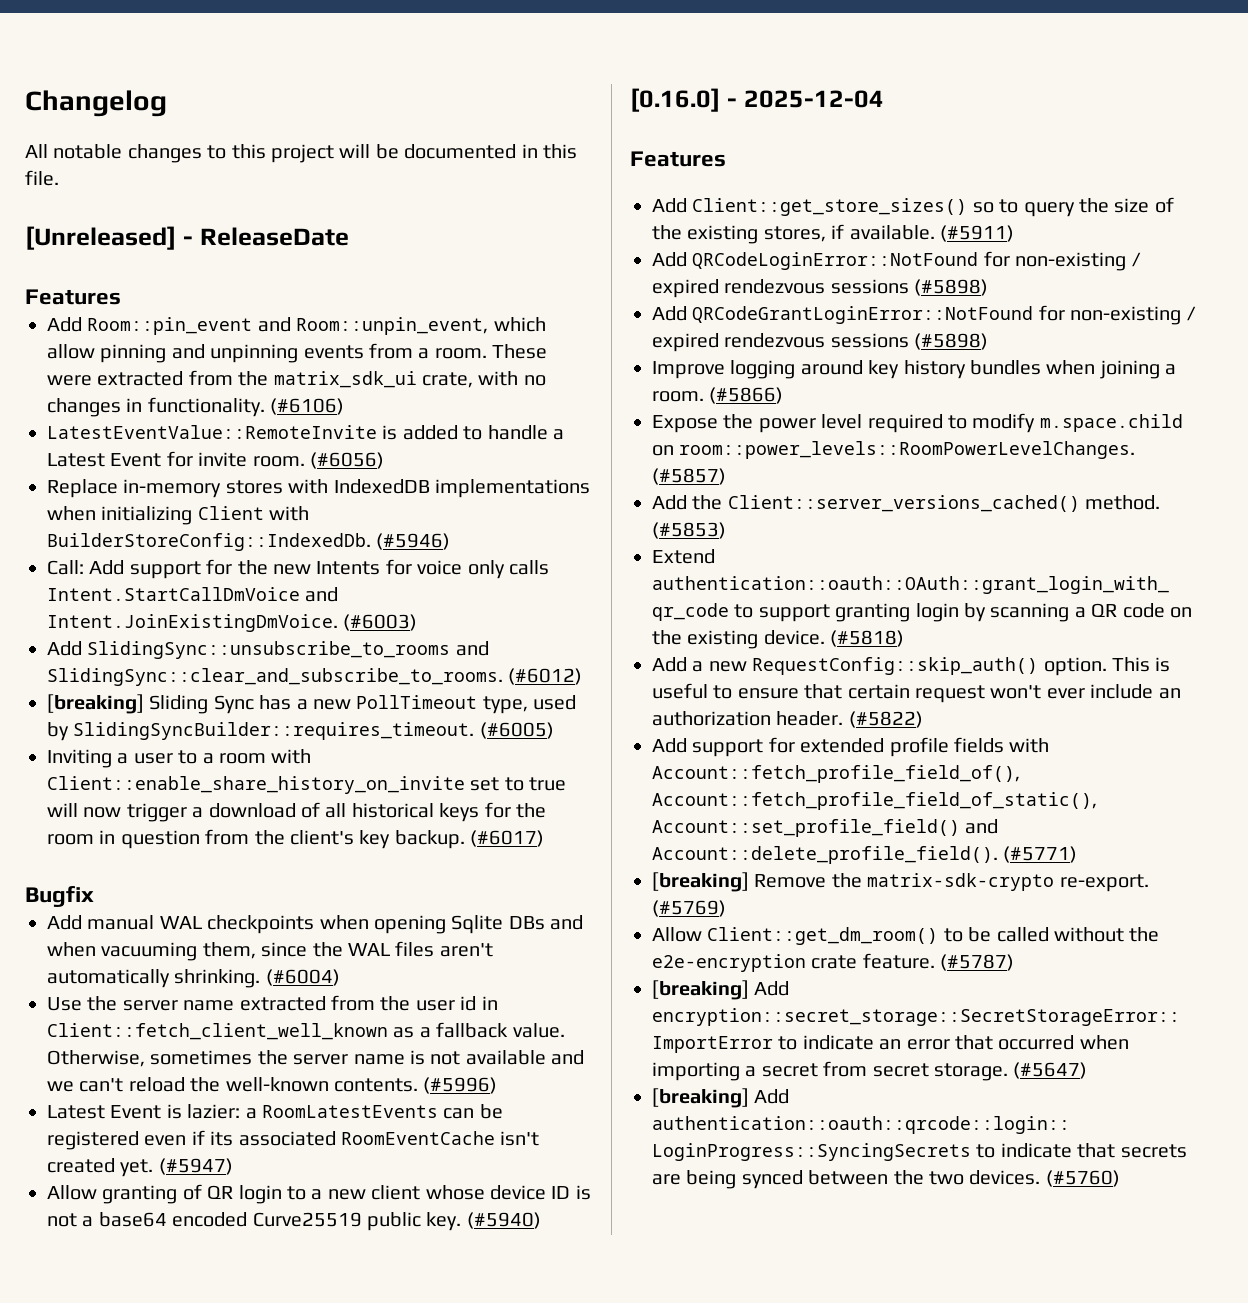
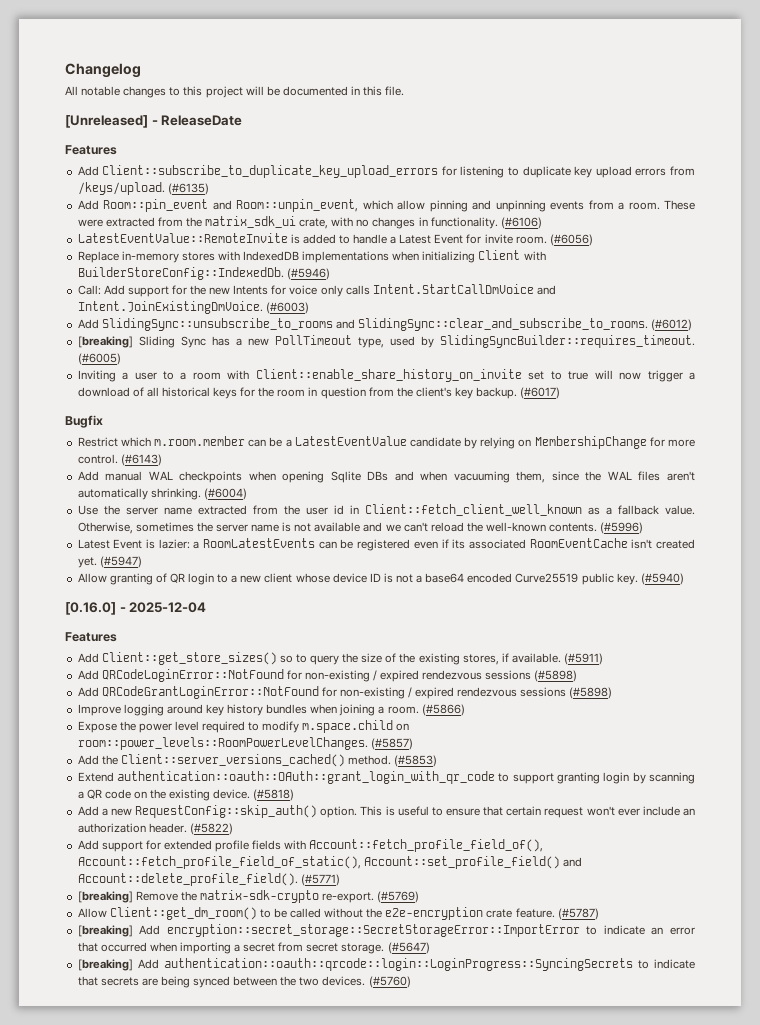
(121, 297) none -> [77,165,695,178] [77,182,209,195] // Add Client::subscribe_to_duplicate_key_upload_errors for listening to duplicate key upload errors from /keys/upload. (#6135)
(94, 896) none -> [77,436,695,449] [77,454,162,466] // Restrict which m.room.member can be a LatestEventValue candidate by relying on MembershipChange for more control. (#6143)

